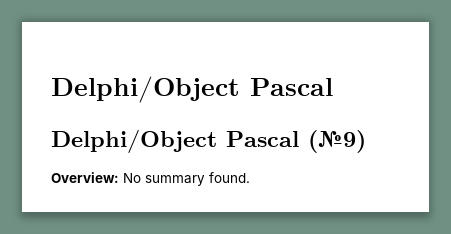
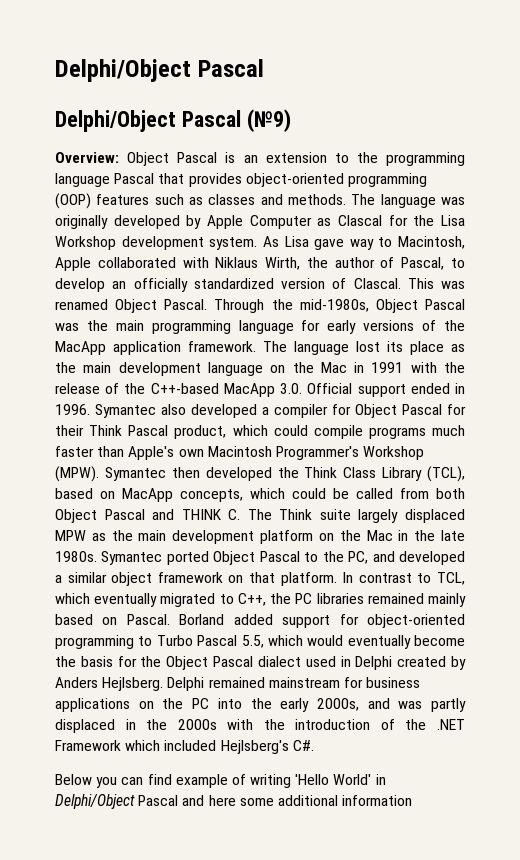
[123,172,250,186] No summary found. -> [127,152,465,166] [55,173,427,187] [55,193,465,209] [55,215,466,229] [55,236,465,250] [55,257,465,271] [55,278,465,292] [55,299,465,313] [55,320,466,334] [55,341,465,355] [55,362,466,376] [55,383,466,397] [55,404,466,418] [55,425,465,439] [55,446,425,460] [55,466,465,482] [55,488,465,502] [55,509,465,523] [55,530,465,544] [55,551,466,565] [55,572,466,586] [55,593,467,607] [55,614,465,628] [55,635,465,649] [55,656,466,670] [55,677,421,691] [55,698,466,712] [55,719,465,733] [55,740,314,754] [55,774,386,788] [55,794,413,809] Object Pascal is an extension to the programming language Pascal that provides object-oriented programming (OOP) features such as classes and methods. The language was originally developed by Apple Computer as Clascal for the Lisa Workshop development system. As Lisa gave way to Macintosh, Apple collaborated with Niklaus Wirth, the author of Pascal, to develop an officially standardized version of Clascal. This was renamed Object Pascal. Through the mid-1980s, Object Pascal was the main programming language for early versions of the MacApp application framework. The language lost its place as the main development language on the Mac in 1991 with the release of the C++-based MacApp 3.0. Official support ended in 1996. Symantec also developed a compiler for Object Pascal for their Think Pascal product, which could compile programs much faster than Apple's own Macintosh Programmer's Workshop (MPW). Symantec then developed the Think Class Library (TCL), based on MacApp concepts, which could be called from both Object Pascal and THINK C. The Think suite largely displaced MPW as the main development platform on the Mac in the late 1980s. Symantec ported Object Pascal to the PC, and developed a similar object framework on that platform. In contrast to TCL, which eventually migrated to C++, the PC libraries remained mainly based on Pascal. Borland added support for object-oriented programming to Turbo Pascal 5.5, which would eventually become the basis for the Object Pascal dialect used in Delphi created by Anders Hejlsberg. Delphi remained mainstream for business applications on the PC into the early 2000s, and was partly displaced in the 2000s with the introduction of the .NET Framework which included Hejlsberg's C#. // Below you can find example of writing 'Hello World' in Delphi/Object Pascal and here some additional information

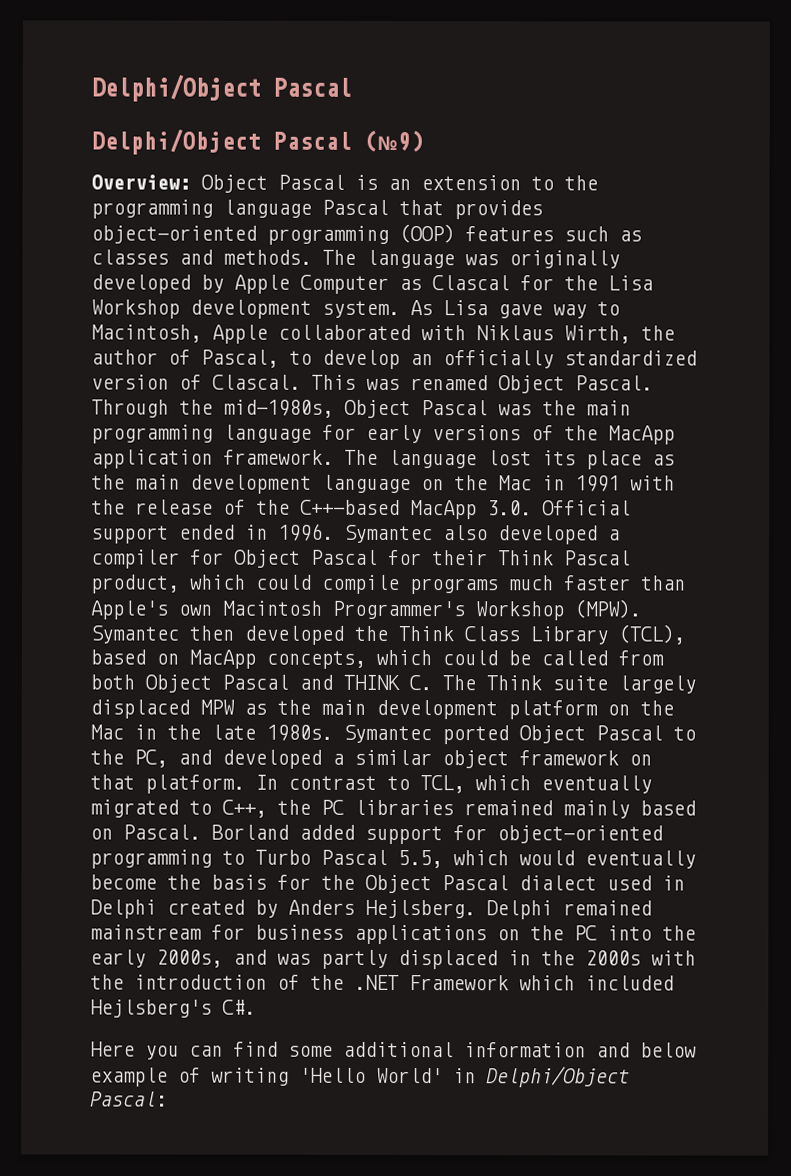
[55,774,92,785] Below -> [90,1041,135,1057] Here
(172, 779) none -> [288,1041,697,1058] some additional information and below
[138,795,413,806] Pascal and here some additional information -> [90,1091,168,1107] Pascal:

